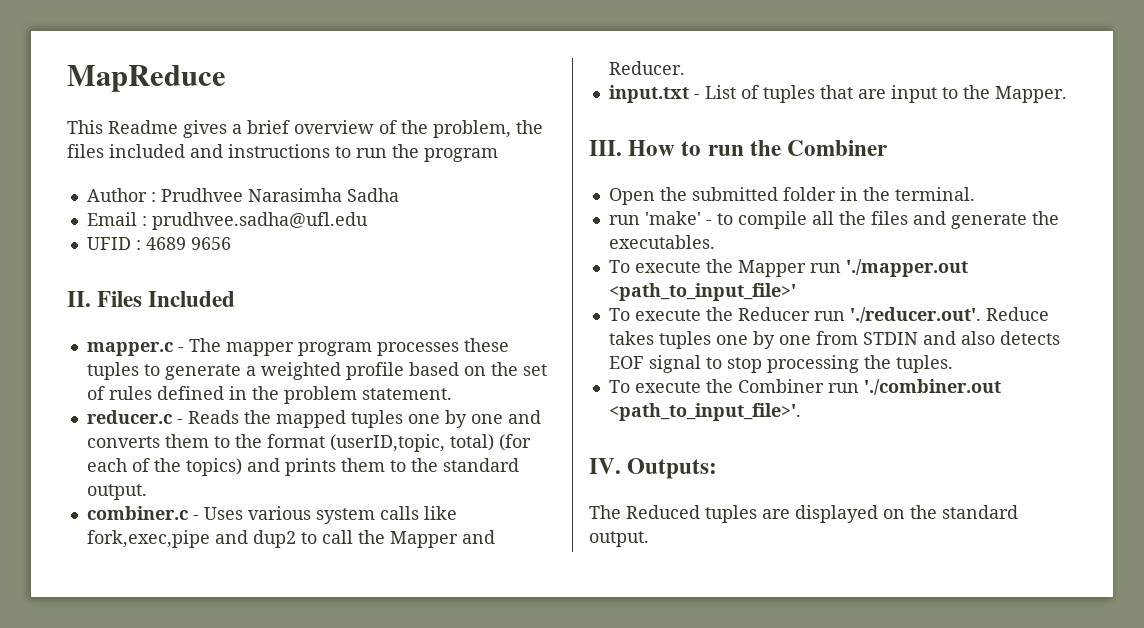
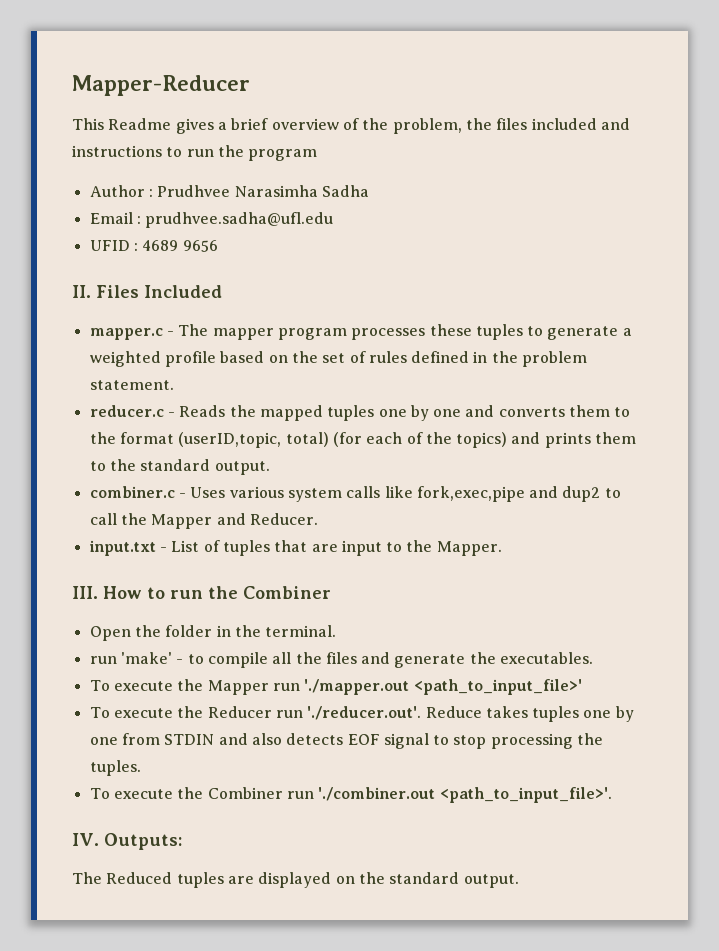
[67,65,226,92] MapReduce -> [72,75,250,96] Mapper-Reducer
[691,187,778,201] submitted -> (161, 631) none

